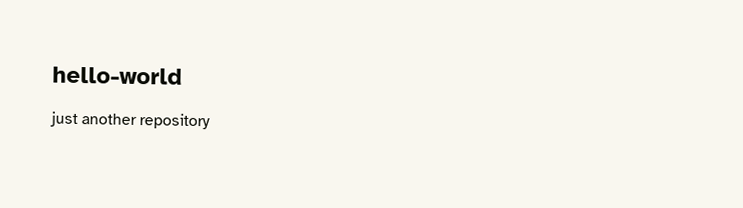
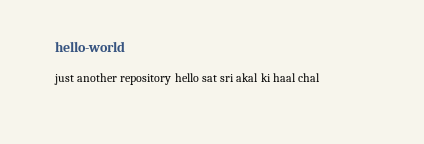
(211, 121) none -> [174,73,321,82] hello sat sri akal ki haal chal

